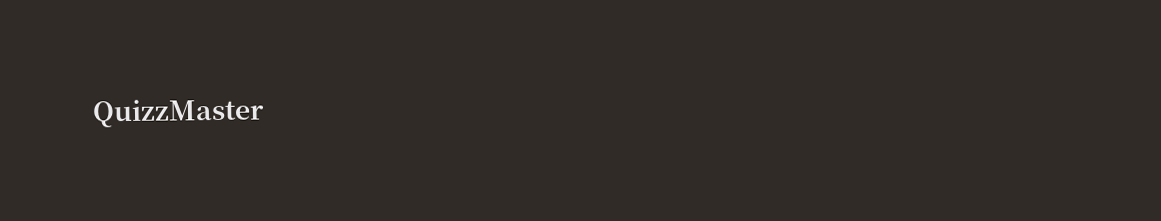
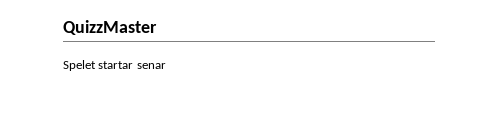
(265, 113) none -> [63,60,166,71] // Spelet startar senar

